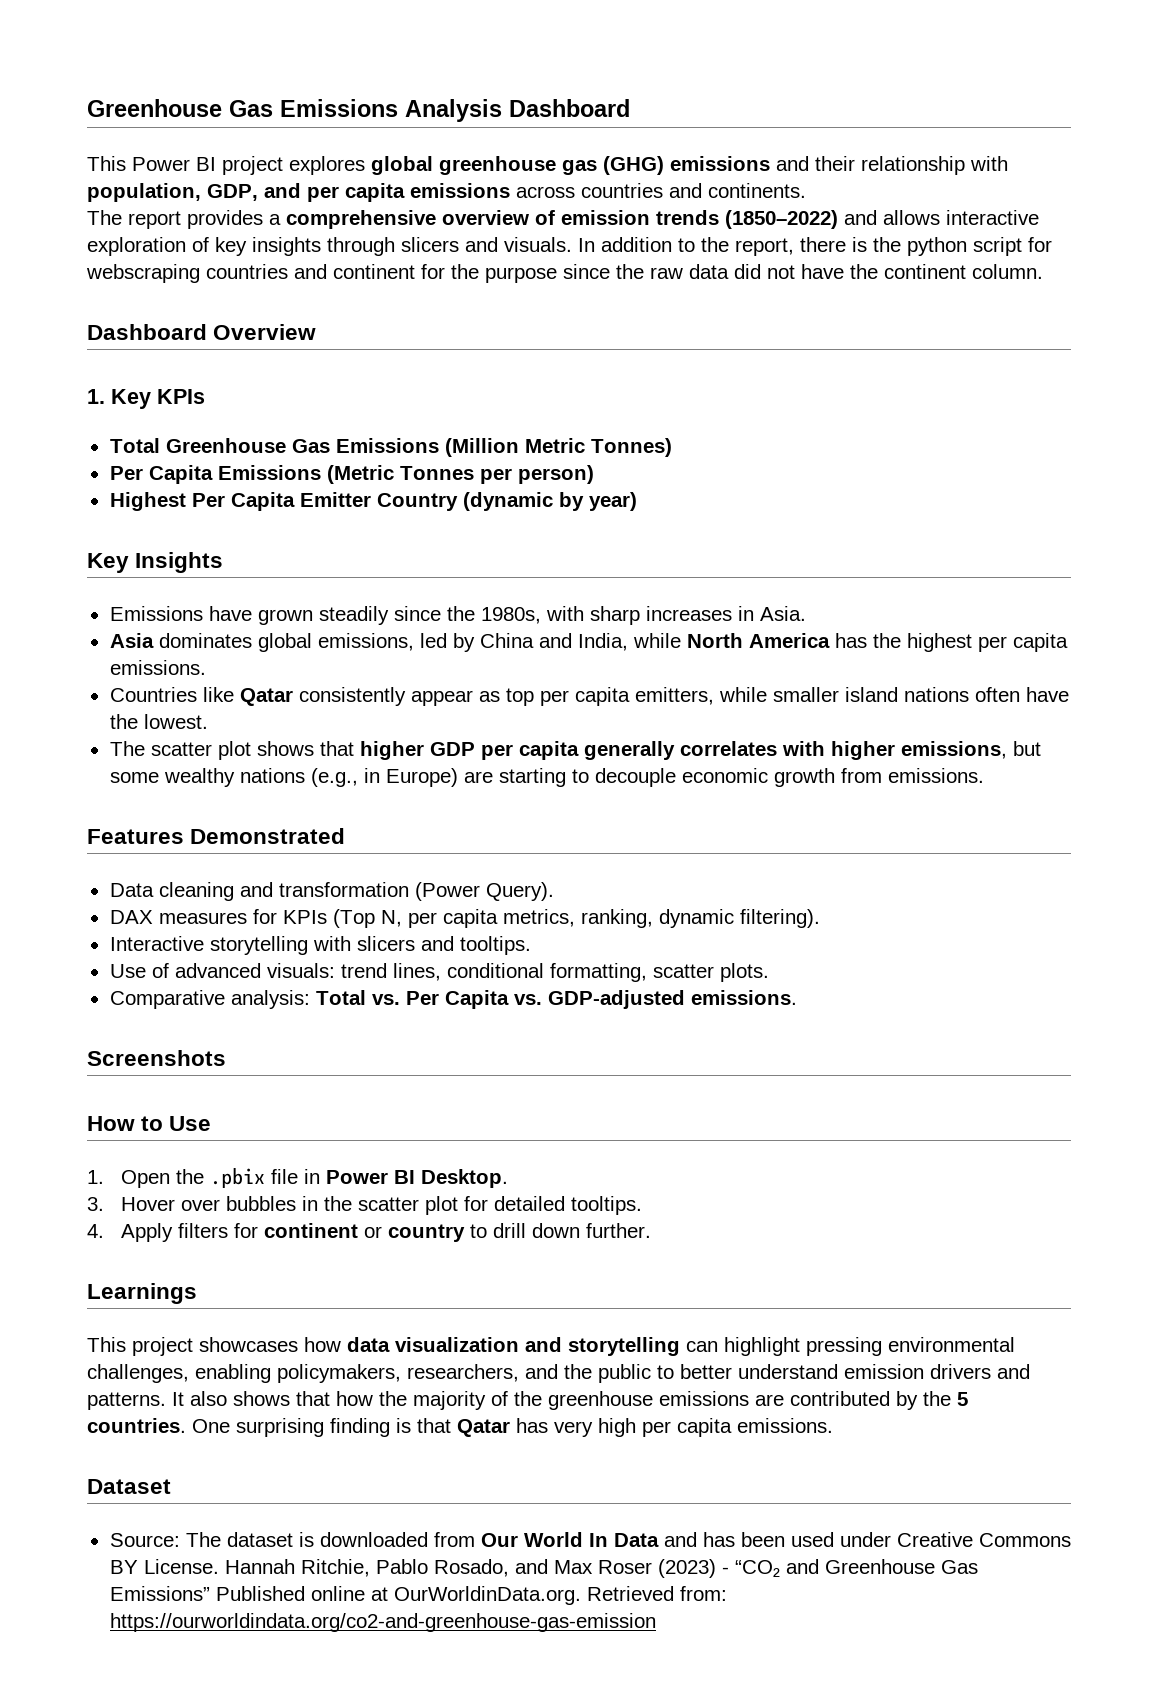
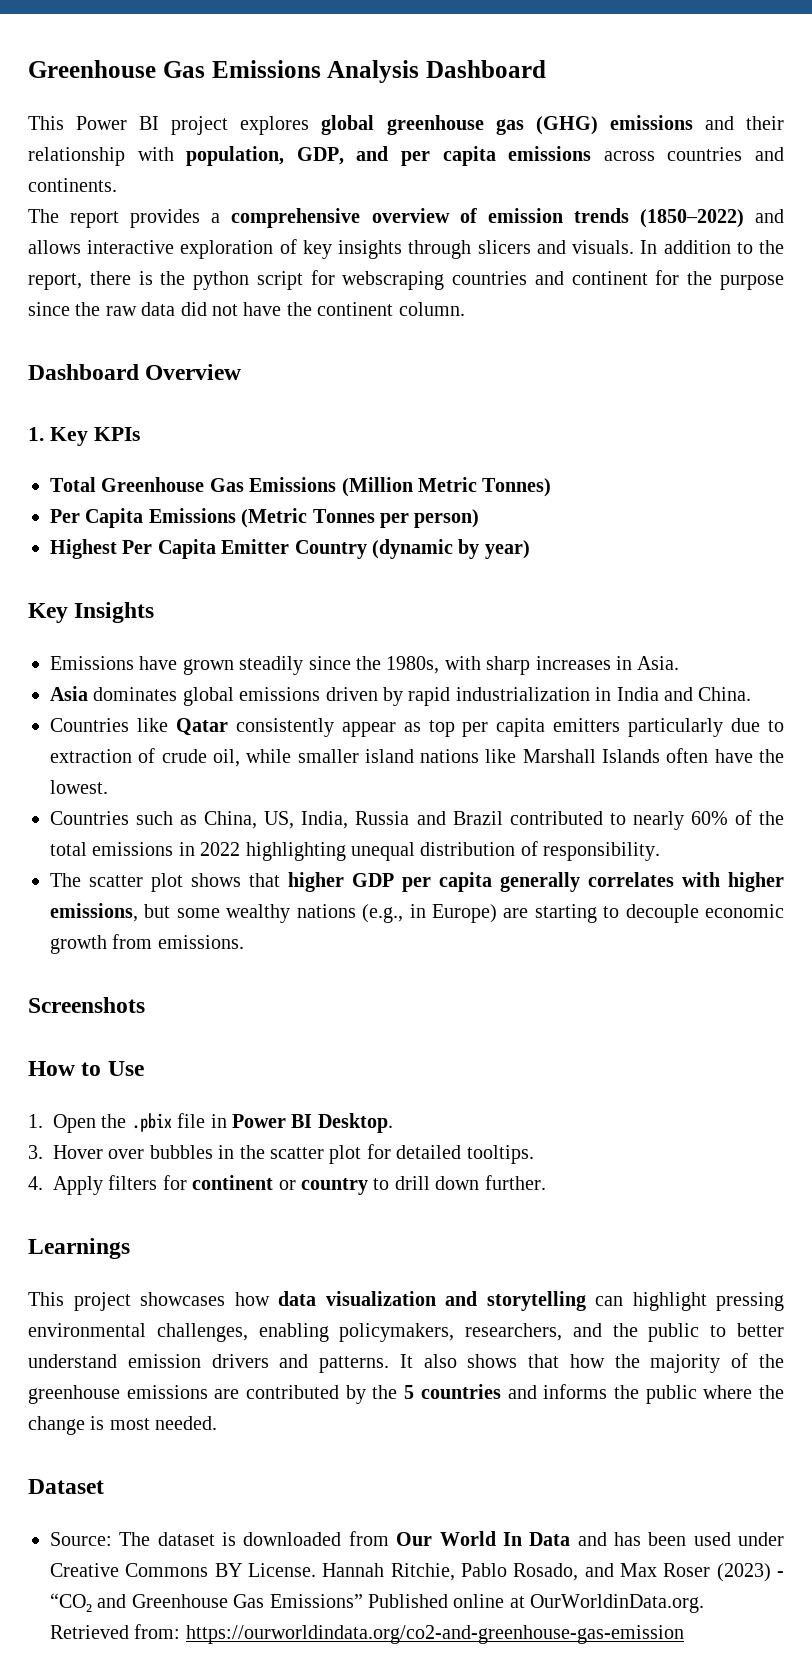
[317,633,1068,652] [109,660,206,675] emissions, led by China and India, while North America has the highest per capita emissions. -> [239,687,752,706] emissions driven by rapid industrialization in India and China.
[634,687,714,705] emitters, -> [553,718,784,737] [50,748,240,767] emitters particularly due to extraction of crude oil,
(969, 694) none -> [485,749,661,763] like Marshall Islands
(208, 721) none -> [50,810,784,830] [50,841,661,861] // Countries such as China, US, India, Russia and Brazil contributed to nearly 60% of the total emissions in 2022 highlighting unequal distribution of responsibility.
[87,828,346,844] [109,882,554,901] [109,909,820,928] [109,936,531,955] [109,963,769,982] [109,990,797,1009] // Features Demonstrated // Data cleaning and transformation (Power Query). // DAX measures for KPIs (Top N, per capita metrics, ranking, dynamic filtering). // Interactive storytelling with slicers and tooltips. // Use of advanced visuals: trend lines, conditional formatting, scatter plots. // Comparative analysis: Total vs. Per Capita vs. GDP-adjusted emissions. -> (244, 942) none
[87,1418,833,1437] countries. One surprising finding is that Qatar has very high per capita emissions. -> [420,1384,785,1404] [28,1416,218,1435] countries and informs the public where the change is most needed.

